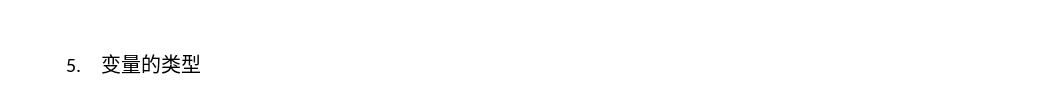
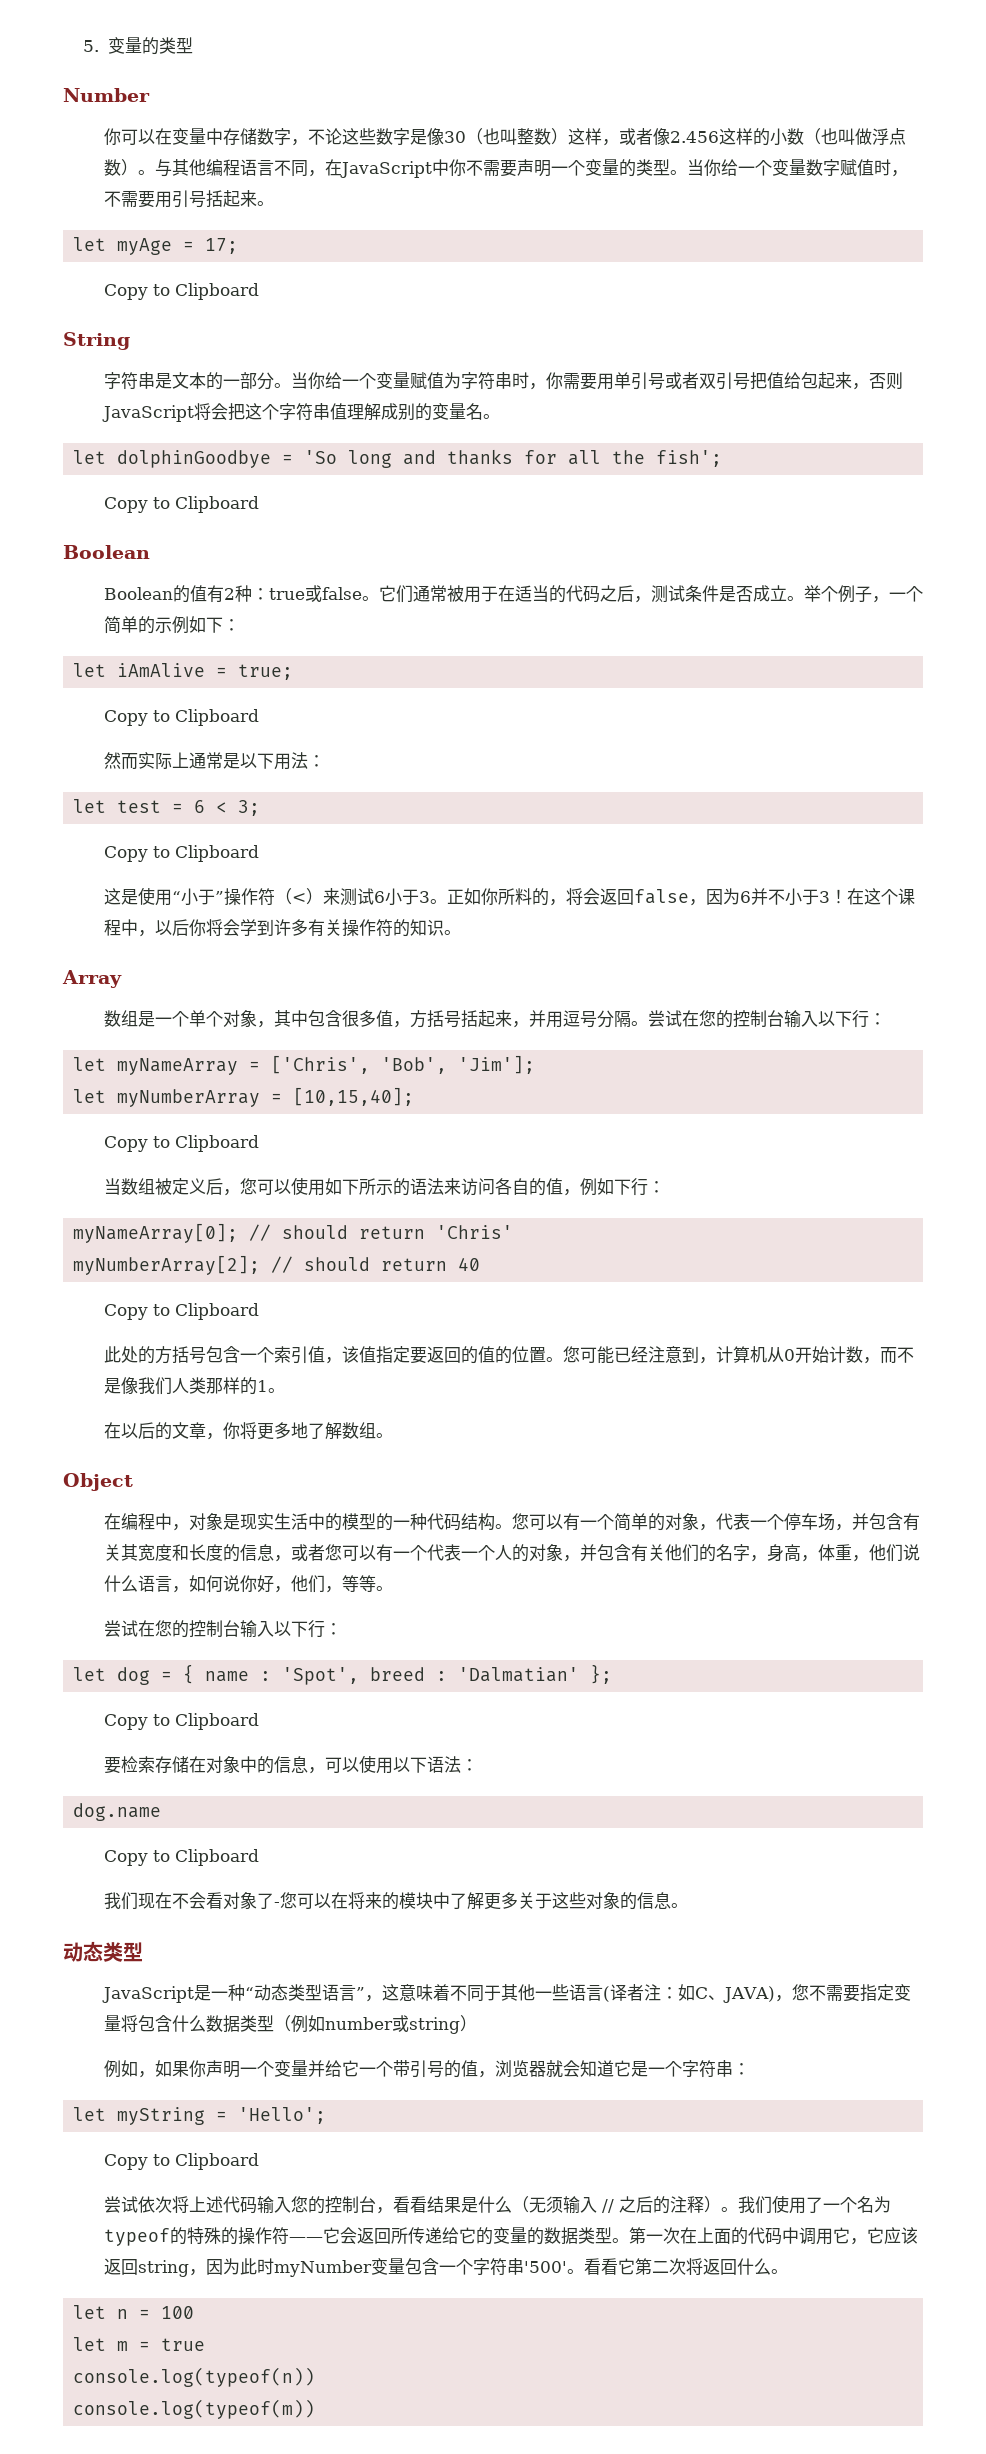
(201, 63) none -> [63,88,150,102] [103,128,906,146] [103,159,908,178] [103,190,274,208] [73,237,239,255] [103,283,259,300] [63,332,130,350] [103,372,903,390] [101,403,500,422] [73,449,723,468] [103,496,259,513] [63,545,150,559] [103,585,923,603] [103,616,240,634] [73,663,294,680] [103,709,259,726] [103,752,325,770] [73,799,261,816] [103,845,259,862] [103,887,915,906] [103,919,461,937] [62,970,122,988] [103,1010,886,1028] [73,1055,536,1075] [73,1087,415,1107] [103,1135,259,1152] [103,1177,665,1196] [73,1223,514,1243] [73,1255,481,1275] [103,1303,259,1320] [103,1346,914,1364] [103,1377,285,1395] [103,1422,393,1440] [63,1473,133,1491] [103,1513,920,1531] [103,1544,920,1562] [103,1575,393,1593] [103,1620,342,1638] [73,1664,613,1685] [103,1713,259,1730] [103,1755,478,1774] [73,1803,162,1821] [103,1849,259,1866] [103,1892,688,1910] [63,1941,143,1962] [101,1984,911,2003] [103,2015,477,2034] [103,2060,750,2078] [73,2107,327,2125] [103,2153,259,2170] [103,2195,891,2214] [103,2227,918,2246] [103,2258,788,2277] [73,2305,195,2319] [73,2337,206,2351] [73,2367,316,2387] [73,2399,316,2419] // Number // 你可以在变量中存储数字，不论这些数字是像30（也叫整数）这样，或者像2.456这样的小数（也叫做浮点数）。与其他编程语言不同，在JavaScript中你不需要声明一个变量的类型。当你给一个变量数字赋值时，不需要用引号括起来。 // let myAge = 17; // Copy to Clipboard // String // 字符串是文本的一部分。当你给一个变量赋值为字符串时，你需要用单引号或者双引号把值给包起来，否则JavaScript将会把这个字符串值理解成别的变量名。 // let dolphinGoodbye = 'So long and thanks for all the fish'; // Copy to Clipboard // Boolean // Boolean的值有2种：true或false。它们通常被用于在适当的代码之后，测试条件是否成立。举个例子，一个简单的示例如下： // let iAmAlive = true; // Copy to Clipboard // 然而实际上通常是以下用法： // let test = 6 < 3; // Copy to Clipboard // 这是使用“小于”操作符（<）来测试6小于3。正如你所料的，将会返回false，因为6并不小于3！在这个课程中，以后你将会学到许多有关操作符的知识。 // Array // 数组是一个单个对象，其中包含很多值，方括号括起来，并用逗号分隔。尝试在您的控制台输入以下行： // let myNameArray = ['Chris', 'Bob', 'Jim']; // let myNumberArray = [10,15,40]; // Copy to Clipboard // 当数组被定义后，您可以使用如下所示的语法来访问各自的值，例如下行： // myNameArray[0]; // should return 'Chris' // myNumberArray[2]; // should return 40 // Copy to Clipboard // 此处的方括号包含一个索引值，该值指定要返回的值的位置。您可能已经注意到，计算机从0开始计数，而不是像我们人类那样的1。 // 在以后的文章，你将更多地了解数组。 // Object // 在编程中，对象是现实生活中的模型的一种代码结构。您可以有一个简单的对象，代表一个停车场，并包含有关其宽度和长度的信息，或者您可以有一个代表一个人的对象，并包含有关他们的名字，身高，体重，他们说什么语言，如何说你好，他们，等等。 // 尝试在您的控制台输入以下行： // let dog = { name : 'Spot', breed : 'Dalmatian' }; // Copy to Clipboard // 要检索存储在对象中的信息，可以使用以下语法： // dog.name // Copy to Clipboard // 我们现在不会看对象了-您可以在将来的模块中了解更多关于这些对象的信息。 // 动态类型 // JavaScript是一种“动态类型语言”，这意味着不同于其他一些语言(译者注：如C、JAVA)，您不需要指定变量将包含什么数据类型（例如number或string） // 例如，如果你声明一个变量并给它一个带引号的值，浏览器就会知道它是一个字符串： // let myString = 'Hello'; // Copy to Clipboard // 尝试依次将上述代码输入您的控制台，看看结果是什么（无须输入 // 之后的注释）。我们使用了一个名为typeof的特殊的操作符——它会返回所传递给它的变量的数据类型。第一次在上面的代码中调用它，它应该返回string，因为此时myNumber变量包含一个字符串'500'。看看它第二次将返回什么。 // let n = 100 // let m = true // console.log(typeof(n)) // console.log(typeof(m))

